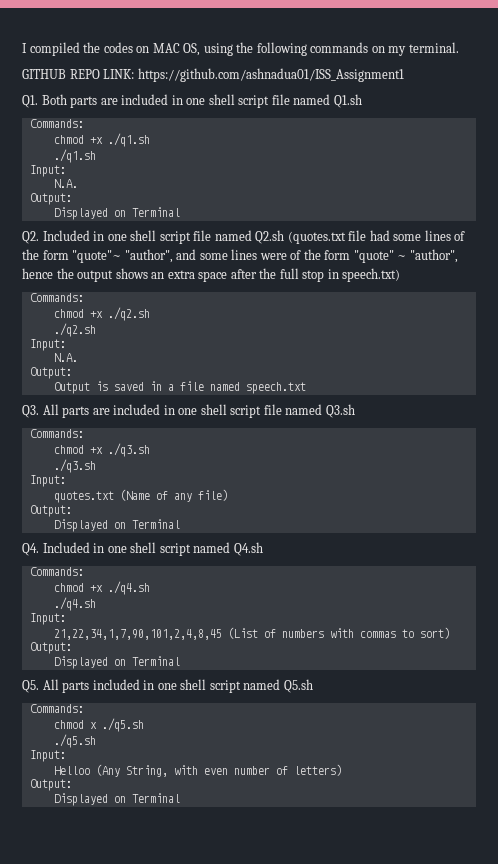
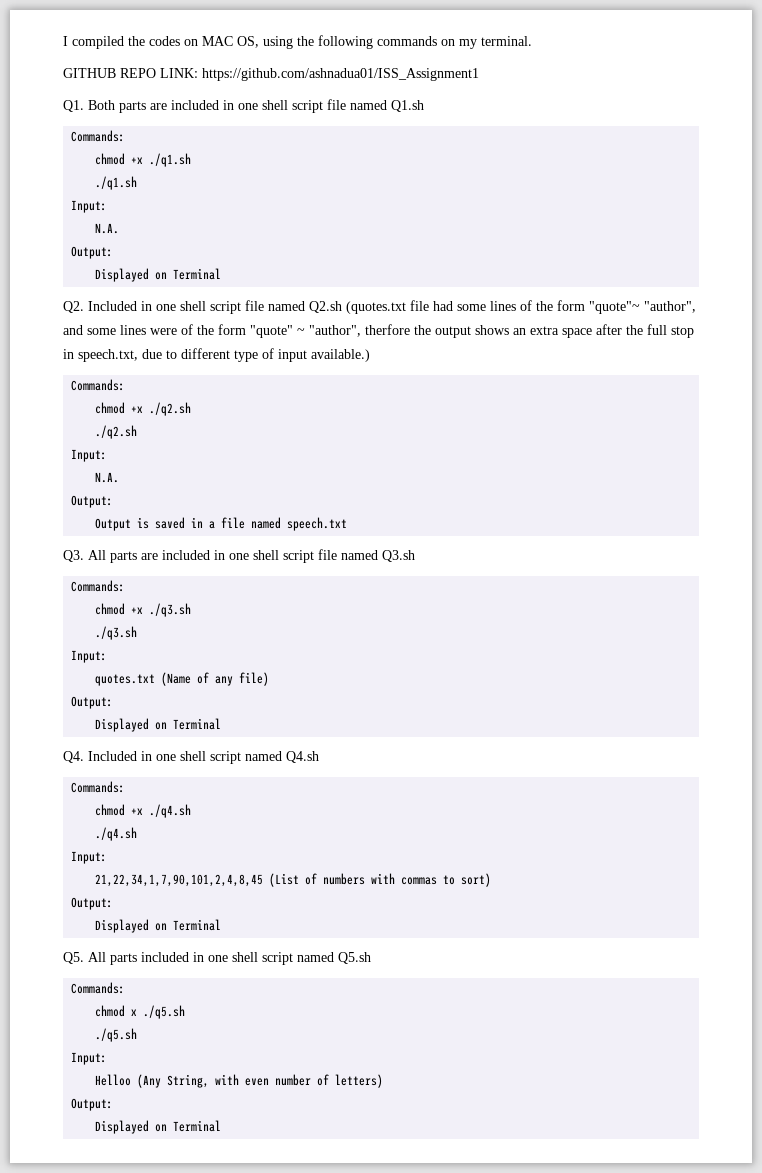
[22,268,53,279] hence -> [365,324,410,335] therfore
[342,268,401,282] speech.txt) -> [78,348,370,362] speech.txt, due to different type of input available.)

